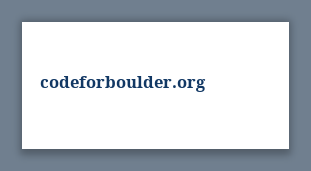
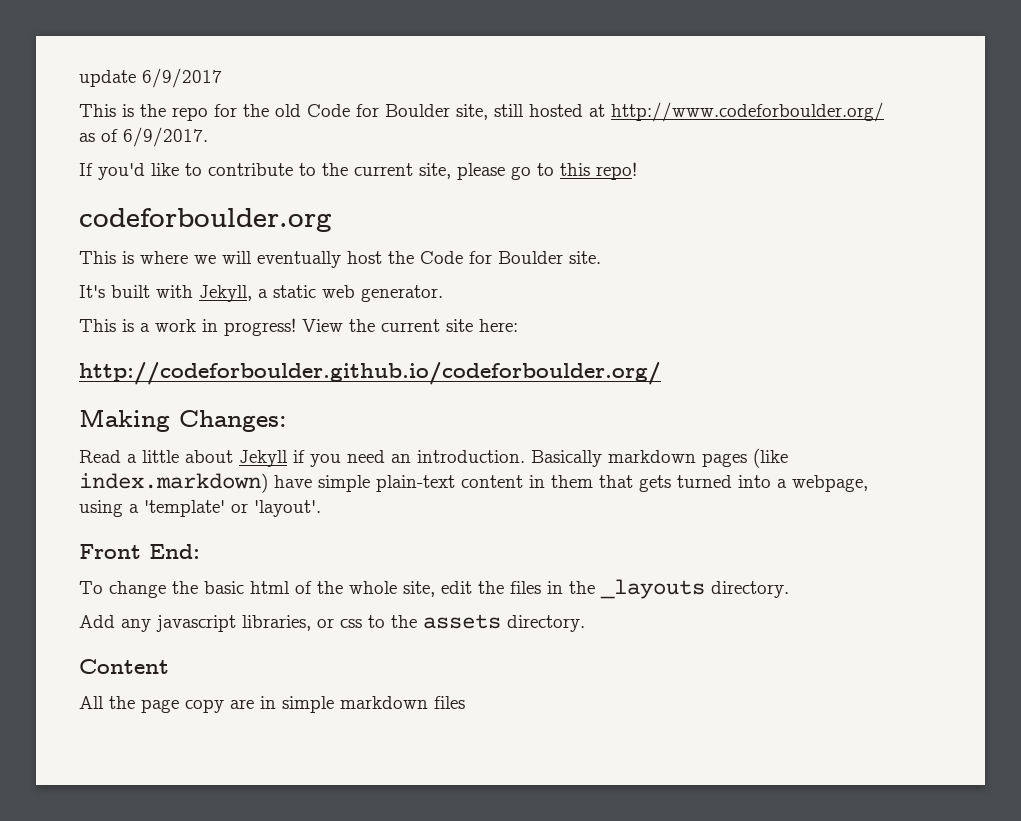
[40,76,206,92] codeforboulder.org -> [79,68,222,88] [79,102,884,122] [79,127,208,147] [79,162,637,180] [79,208,332,232] [79,251,601,268] [79,285,443,302] [79,318,518,336] [79,362,661,385] [79,409,287,432] [79,448,788,468] [79,473,868,493] [79,500,321,517] [79,544,200,559] [79,579,789,599] [79,614,585,632] [79,659,169,674] [79,696,465,713] update 6/9/2017 // This is the repo for the old Code for Boulder site, still hosted at http://www.codeforboulder.org/ as of 6/9/2017. // If you'd like to contribute to the current site, please go to this repo! // codeforboulder.org // This is where we will eventually host the Code for Boulder site. // It's built with Jekyll, a static web generator. // This is a work in progress! View the current site here: // http://codeforboulder.github.io/codeforboulder.org/ // Making Changes: // Read a little about Jekyll if you need an introduction. Basically markdown pages (like index.markdown) have simple plain-text content in them that gets turned into a webpage, using a 'template' or 'layout'. // Front End: // To change the basic html of the whole site, edit the files in the _layouts directory. // Add any javascript libraries, or css to the assets directory. // Content // All the page copy are in simple markdown files

